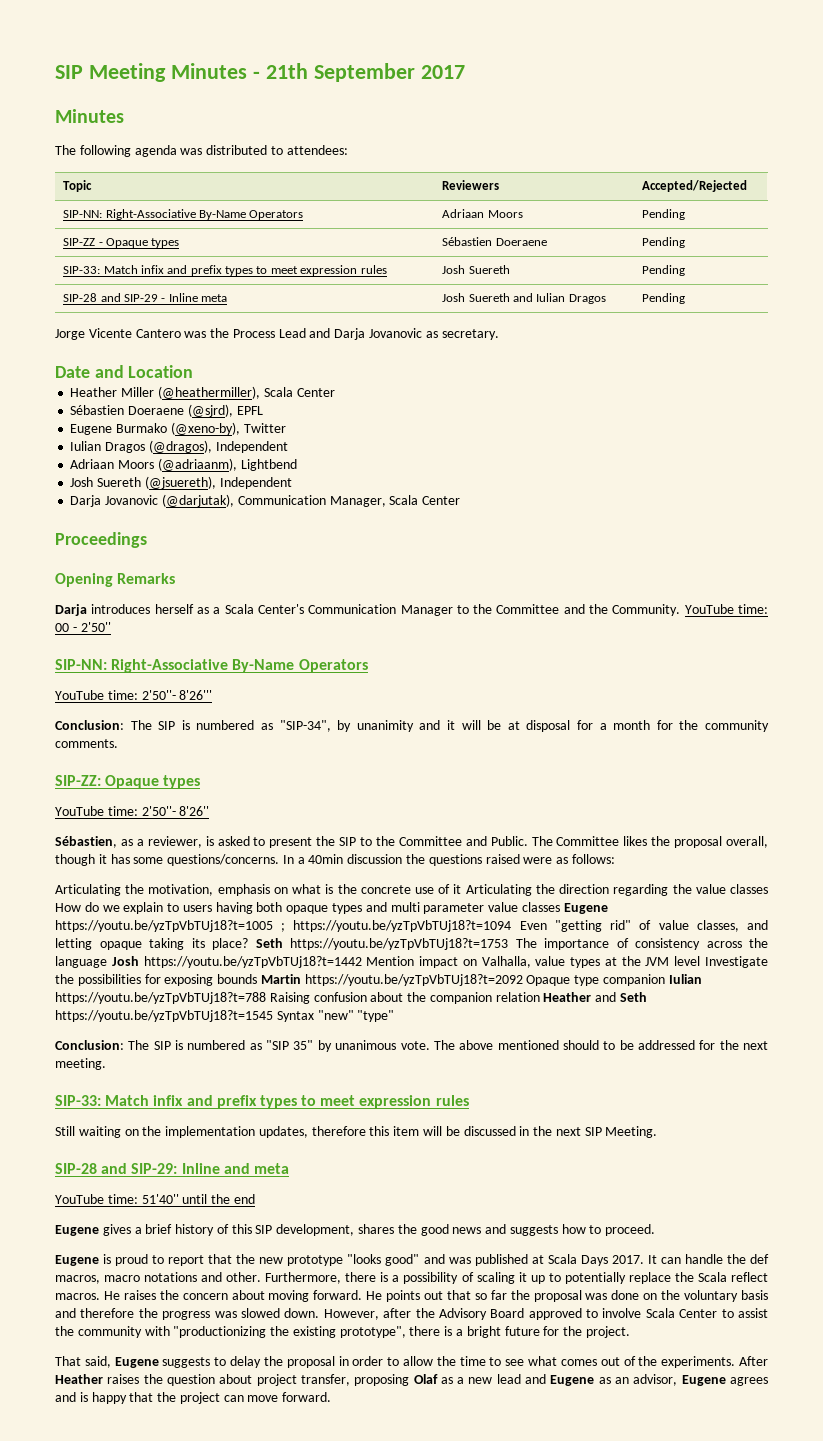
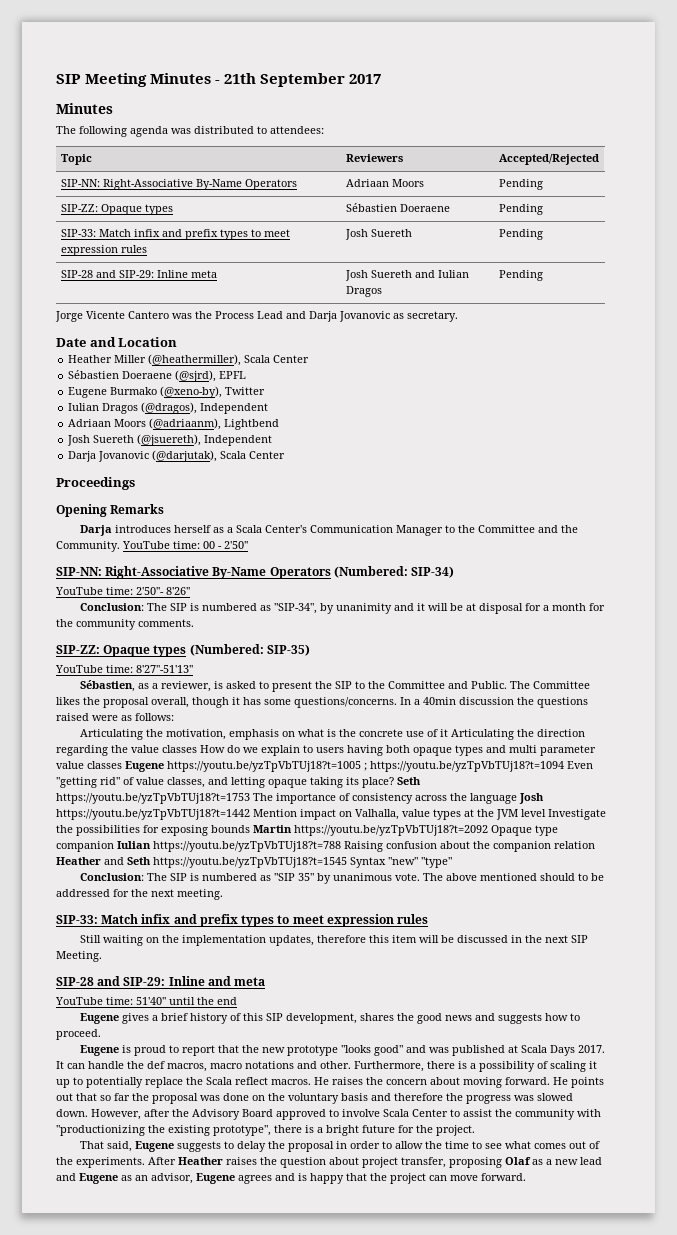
[63,238,103,246] SIP-ZZ - -> [60,204,98,212] SIP-ZZ:
[123,294,166,302] SIP-29 - -> [118,270,154,278] SIP-29:
[237,495,386,507] Communication Manager, -> (218, 456) none
[55,690,213,700] // YouTube time: 2'50''- 8'26''' -> [333,566,455,578] [55,587,190,595] (Numbered: SIP-34) // YouTube time: 2'50''- 8'26''
[55,806,210,816] // YouTube time: 2'50''- 8'26'' -> [189,644,310,656] [55,665,193,673] (Numbered: SIP-35) // YouTube time: 8'27''-51'13''

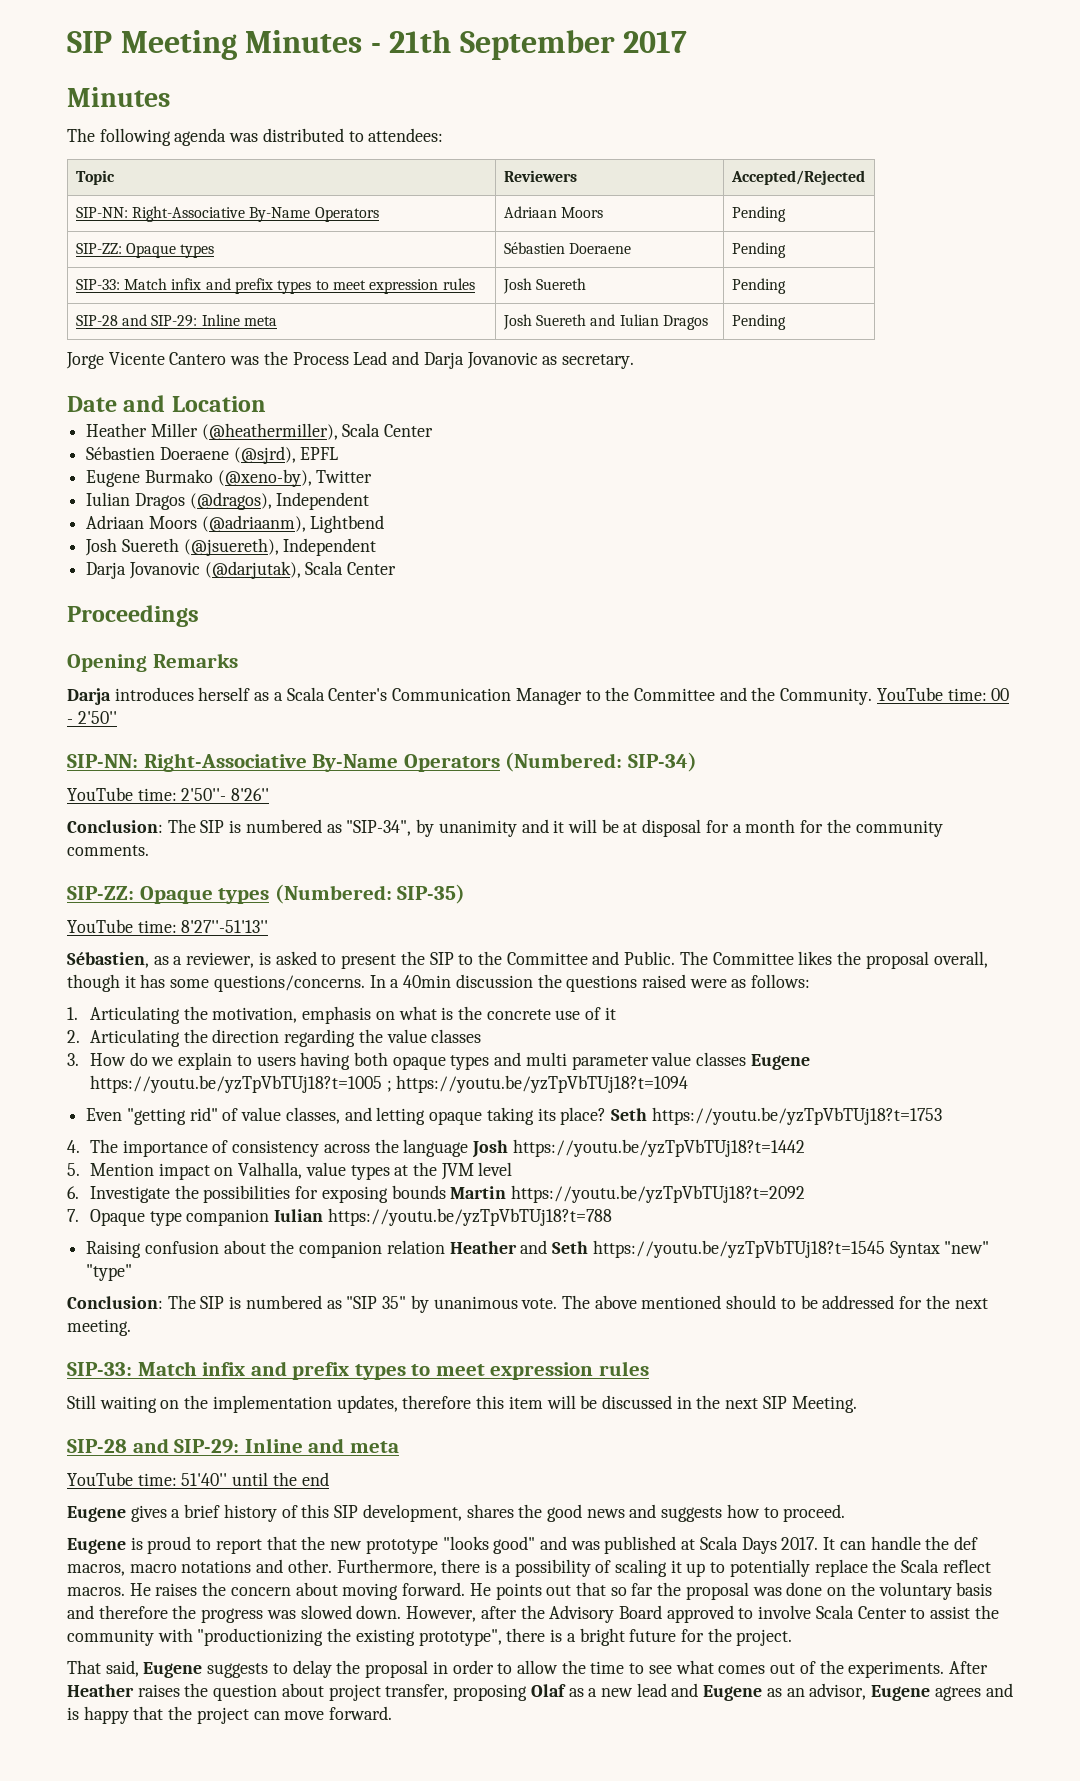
(174, 717) none -> [67,1007,78,1020] 1.
(448, 733) none -> [67,1030,80,1043] // 2.
(197, 749) none -> [67,1053,79,1066] // 3.
(564, 766) none -> (689, 1084) //
(250, 798) none -> [67,1140,80,1153] // 4.
(250, 814) none -> [67,1163,80,1176] // 5.
(546, 813) none -> [67,1186,79,1199] // 6.
(488, 830) none -> [67,1209,79,1222] // 7.
(341, 846) none -> (612, 1217) //

